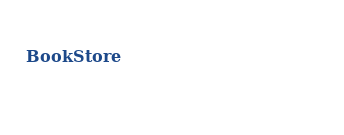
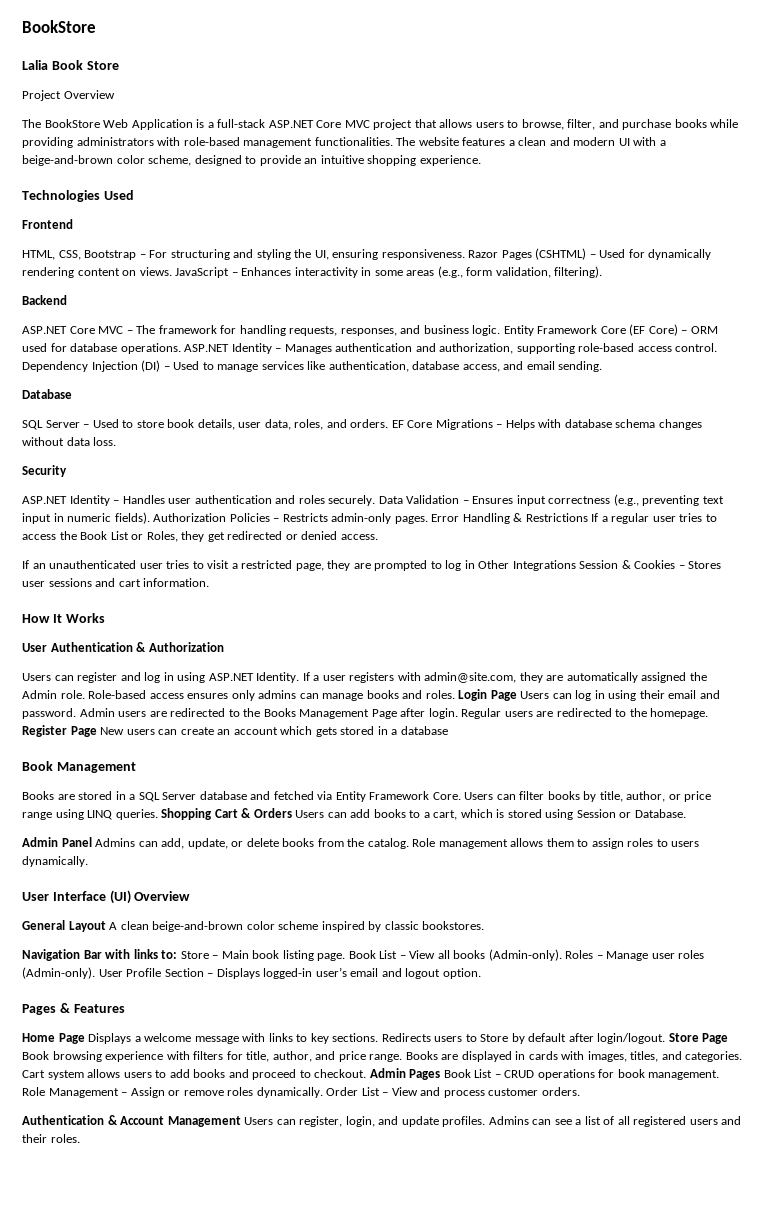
[26,50,121,62] BookStore -> [22,20,96,33] [22,60,119,70] [22,90,115,101] [22,119,739,130] [22,137,666,148] [22,155,481,166] [22,190,134,202] [22,219,73,229] [22,248,712,260] [22,266,603,278] [22,295,67,305] [22,324,718,336] [22,343,718,354] [22,360,603,372] [22,389,72,399] [22,419,702,430] [22,437,117,446] [22,465,67,477] [22,494,724,506] [22,512,717,524] [22,531,378,542] [22,560,722,571] [22,578,210,587] [22,613,105,623] [22,642,224,652] [22,672,707,683] [22,689,720,701] [22,708,709,719] [22,725,448,737] [22,761,136,773] [22,791,712,802] [22,808,686,820] [22,837,700,849] [22,856,88,867] [22,890,191,904] [22,920,485,932] [22,949,705,961] [22,967,481,979] [22,1003,125,1015] [22,1033,729,1044] [22,1051,743,1062] [22,1068,720,1080] [22,1087,580,1098] [22,1115,742,1127] [22,1134,80,1143] BookStore // Lalia Book Store // Project Overview // The BookStore Web Application is a full-stack ASP.NET Core MVC project that allows users to browse, filter, and purchase books while providing administrators with role-based management functionalities. The website features a clean and modern UI with a beige-and-brown color scheme, designed to provide an intuitive shopping experience. // Technologies Used // Frontend // HTML, CSS, Bootstrap – For structuring and styling the UI, ensuring responsiveness. Razor Pages (CSHTML) – Used for dynamically rendering content on views. JavaScript – Enhances interactivity in some areas (e.g., form validation, filtering). // Backend // ASP.NET Core MVC – The framework for handling requests, responses, and business logic. Entity Framework Core (EF Core) – ORM used for database operations. ASP.NET Identity – Manages authentication and authorization, supporting role-based access control. Dependency Injection (DI) – Used to manage services like authentication, database access, and email sending. // Database // SQL Server – Used to store book details, user data, roles, and orders. EF Core Migrations – Helps with database schema changes without data loss. // Security // ASP.NET Identity – Handles user authentication and roles securely. Data Validation – Ensures input correctness (e.g., preventing text input in numeric fields). Authorization Policies – Restricts admin-only pages. Error Handling & Restrictions If a regular user tries to access the Book List or Roles, they get redirected or denied access. // If an unauthenticated user tries to visit a restricted page, they are prompted to log in Other Integrations Session & Cookies – Stores user sessions and cart information. // How It Works // User Authentication & Authorization // Users can register and log in using ASP.NET Identity. If a user registers with admin@site.com, they are automatically assigned the Admin role. Role-based access ensures only admins can manage books and roles. Login Page Users can log in using their email and password. Admin users are redirected to the Books Management Page after login. Regular users are redirected to the homepage. Register Page New users can create an account which gets stored in a database // Book Management // Books are stored in a SQL Server database and fetched via Entity Framework Core. Users can filter books by title, author, or price range using LINQ queries. Shopping Cart & Orders Users can add books to a cart, which is stored using Session or Database. // Admin Panel Admins can add, update, or delete books from the catalog. Role management allows them to assign roles to users dynamically. // User Interface (UI) Overview // General Layout A clean beige-and-brown color scheme inspired by classic bookstores. // Navigation Bar with links to: Store – Main book listing page. Book List – View all books (Admin-only). Roles – Manage user roles (Admin-only). User Profile Section – Displays logged-in user’s email and logout option. // Pages & Features // Home Page Displays a welcome message with links to key sections. Redirects users to Store by default after login/logout. Store Page Book browsing experience with filters for title, author, and price range. Books are displayed in cards with images, titles, and categories. Cart system allows users to add books and proceed to checkout. Admin Pages Book List – CRUD operations for book management. Role Management – Assign or remove roles dynamically. Order List – View and process customer orders. // Authentication & Account Management Users can register, login, and update profiles. Admins can see a list of all registered users and their roles.

